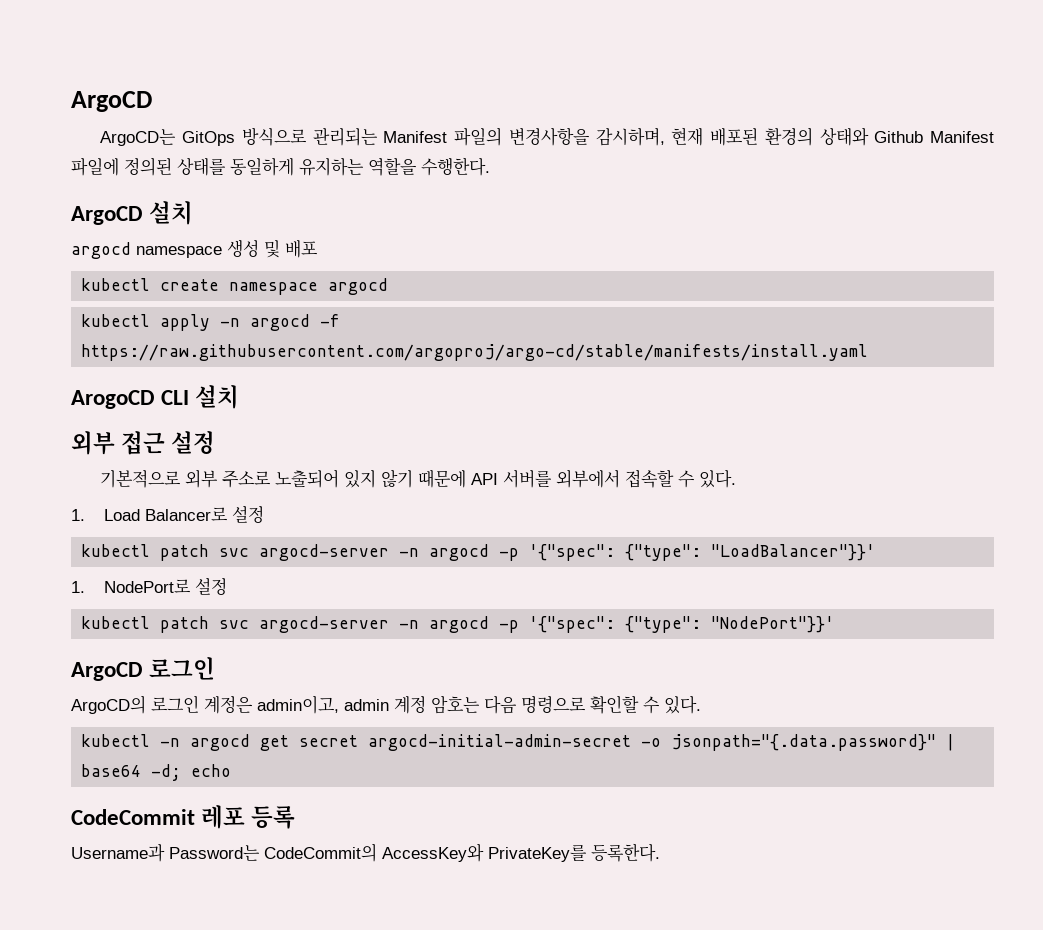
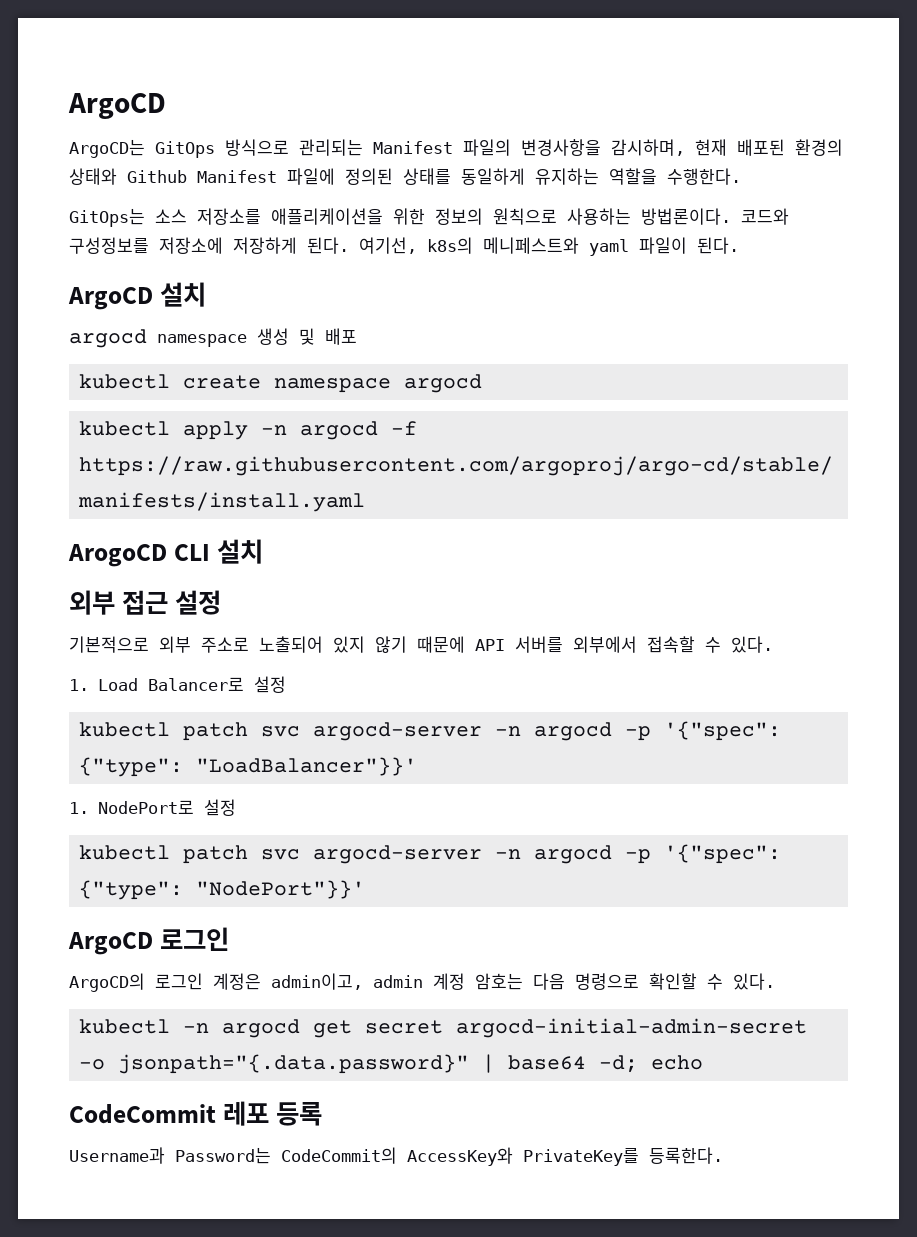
(490, 166) none -> [69,208,789,227] [69,237,739,256] // GitOps는 소스 저장소를 애플리케이션을 위한 정보의 원칙으로 사용하는 방법론이다. 코드와 구성정보를 저장소에 저장하게 된다. 여기선, k8s의 메니페스트와 yaml 파일이 된다.

